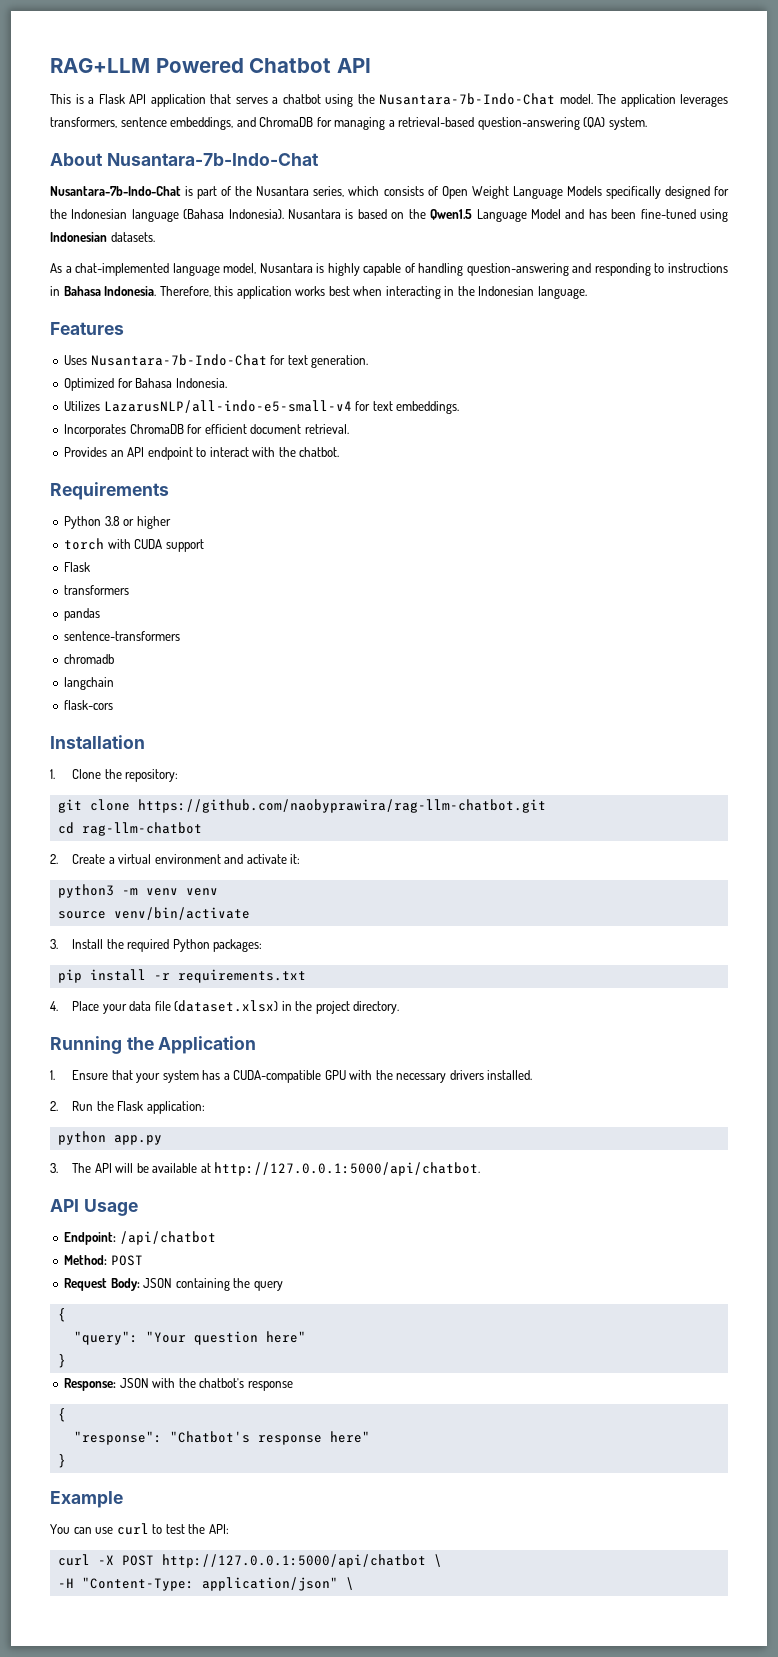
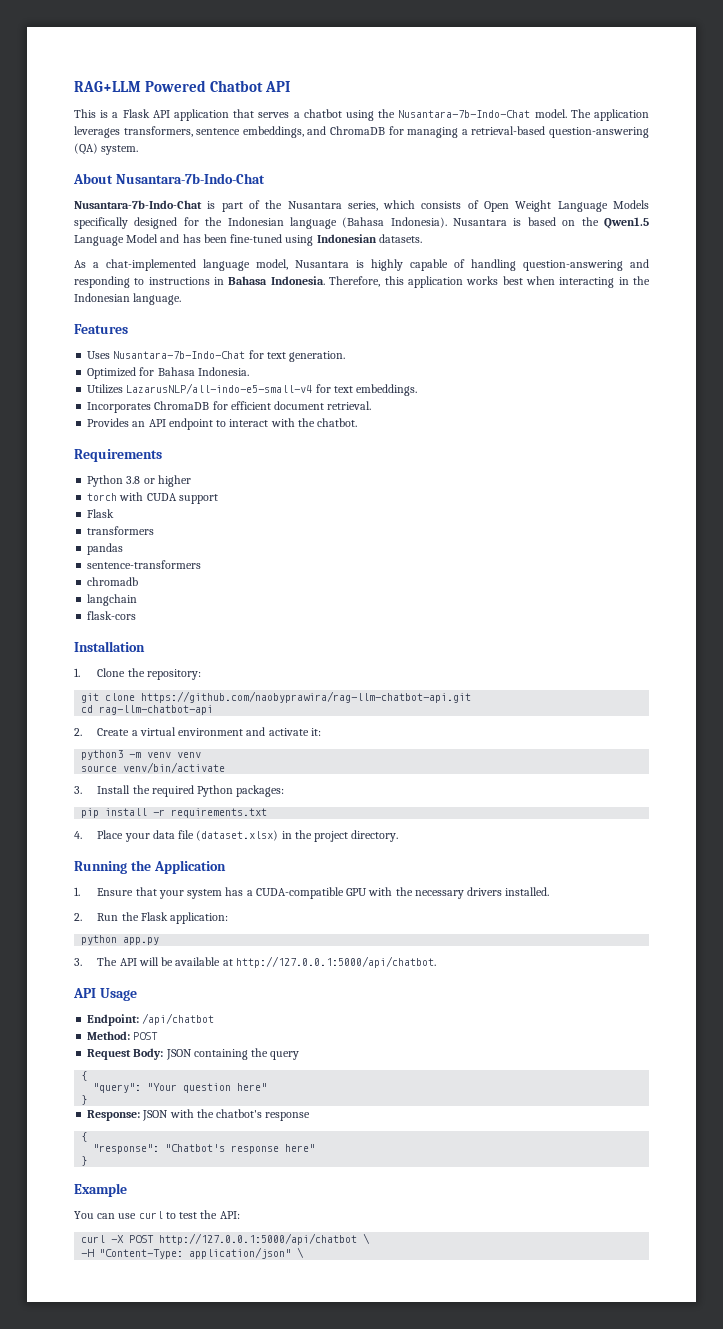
[137,799,546,813] https://github.com/naobyprawira/rag-llm-chatbot.git -> [141,691,472,703] https://github.com/naobyprawira/rag-llm-chatbot-api.git
[81,822,202,836] rag-llm-chatbot -> [99,705,214,715] rag-llm-chatbot-api

